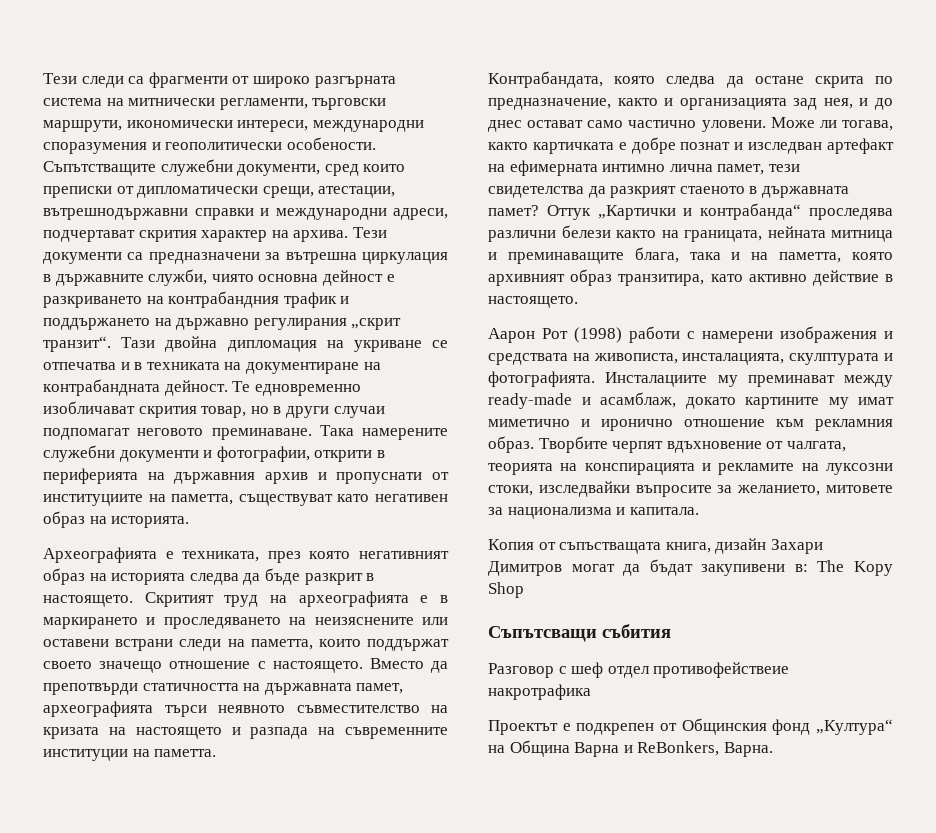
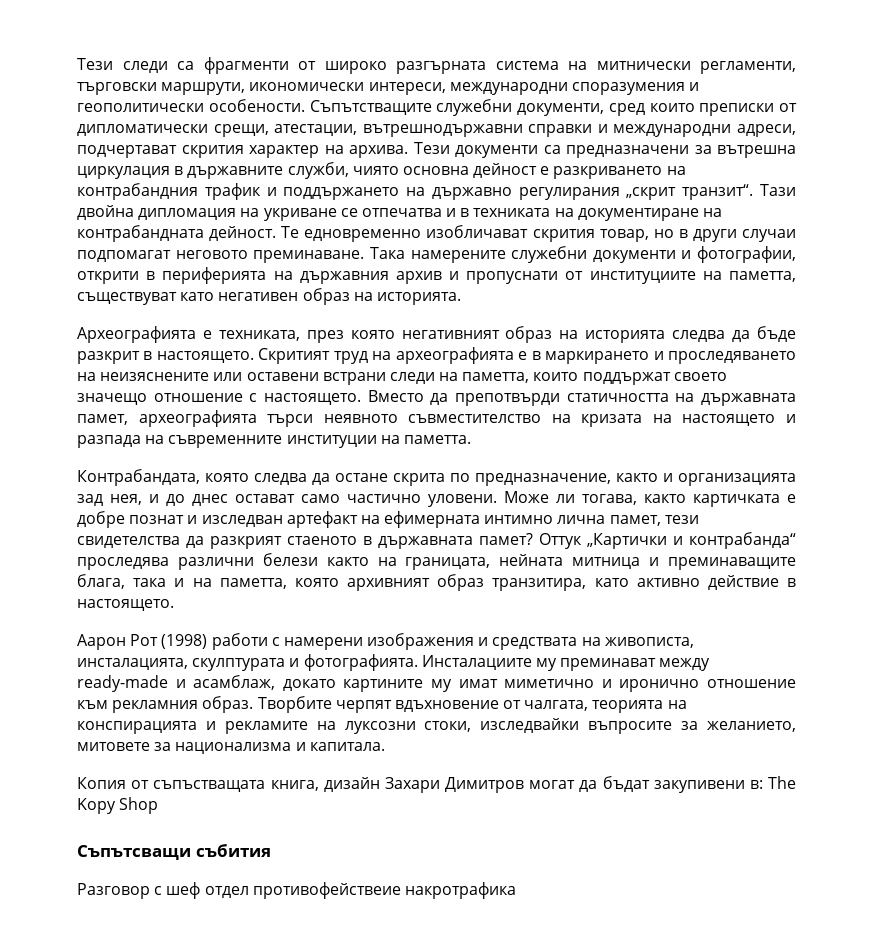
[488,718,893,735] [488,740,773,757] // Проектът е подкрепен от Общинския фонд „Култура“ на Община Варна и ReBonkers, Варна. -> (516, 890) none

